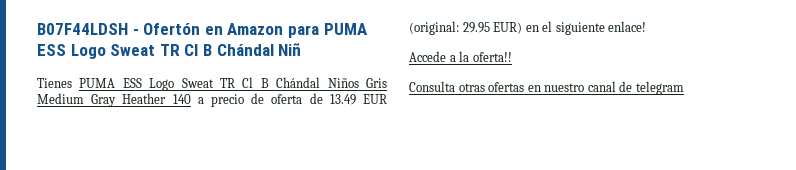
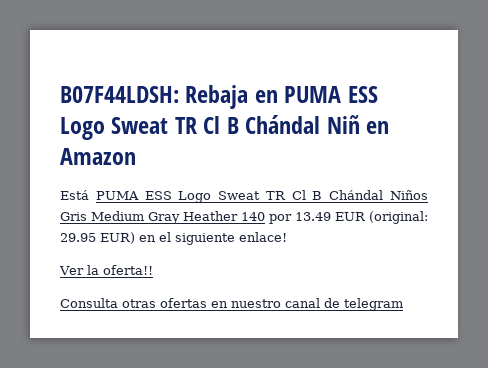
[37,23,319,38] B07F44LDSH - Ofertón en Amazon para -> [60,85,278,109] B07F44LDSH: Rebaja en
[37,78,72,88] // Tienes -> [366,121,390,134] [60,148,136,165] [60,190,89,200] en Amazon // Está
[197,93,323,107] a precio de oferta de -> [269,214,292,224] por
[409,51,456,62] Accede a -> [59,266,84,275] Ver

